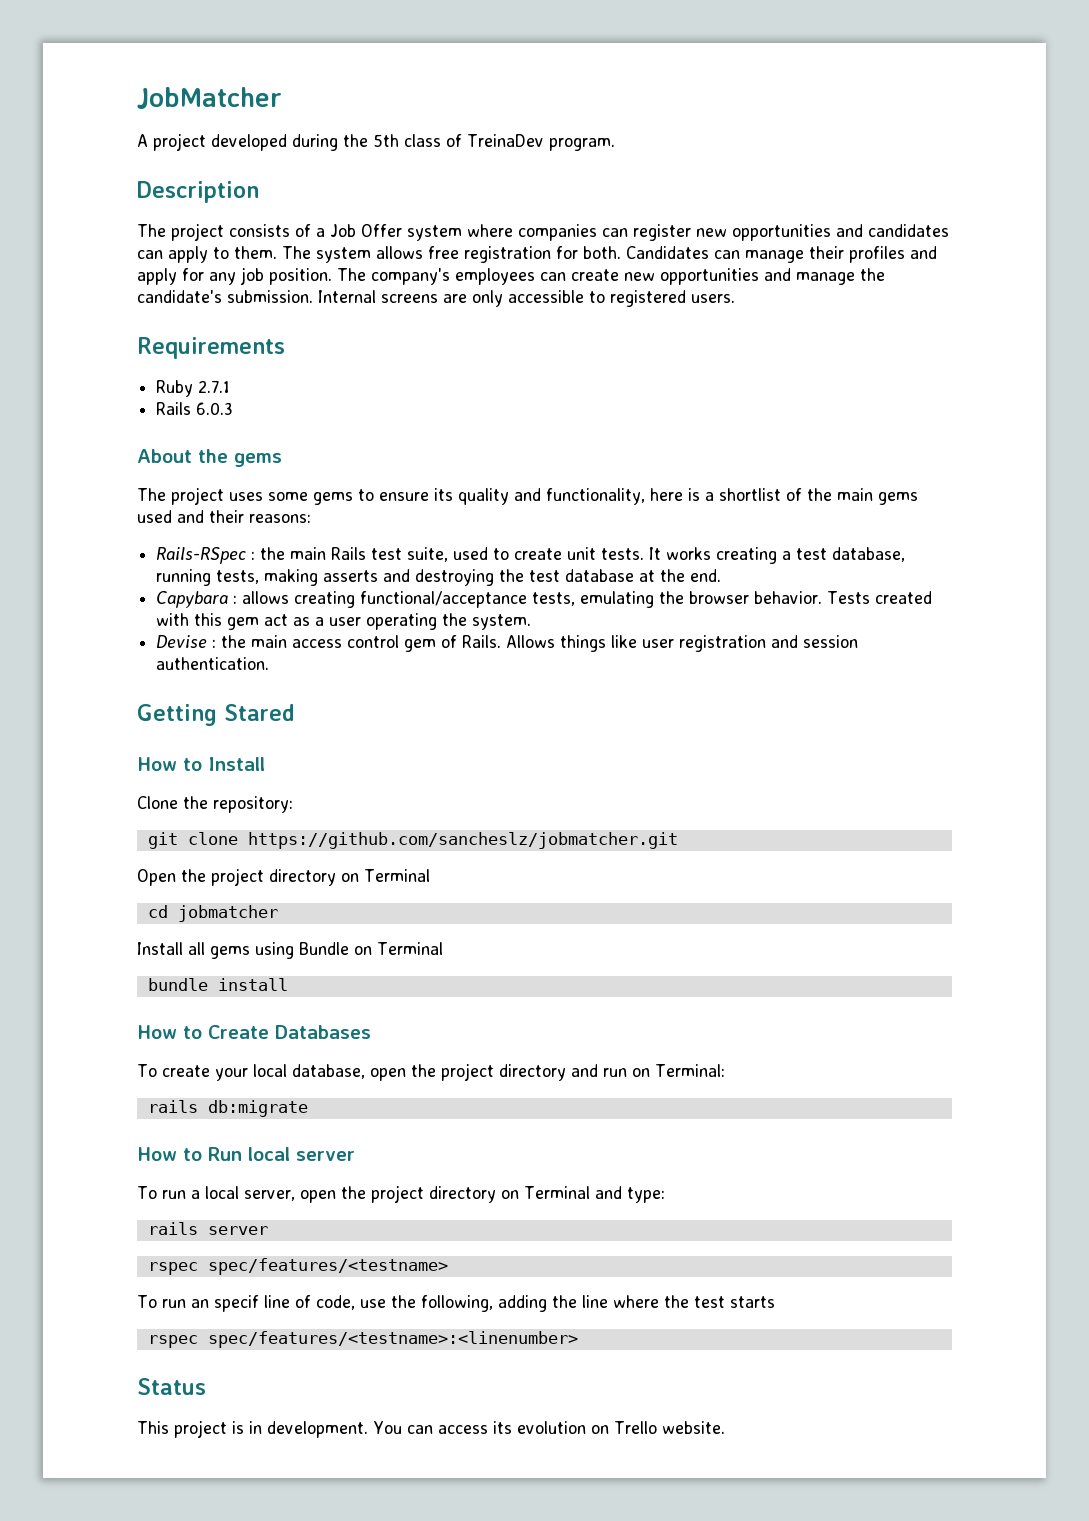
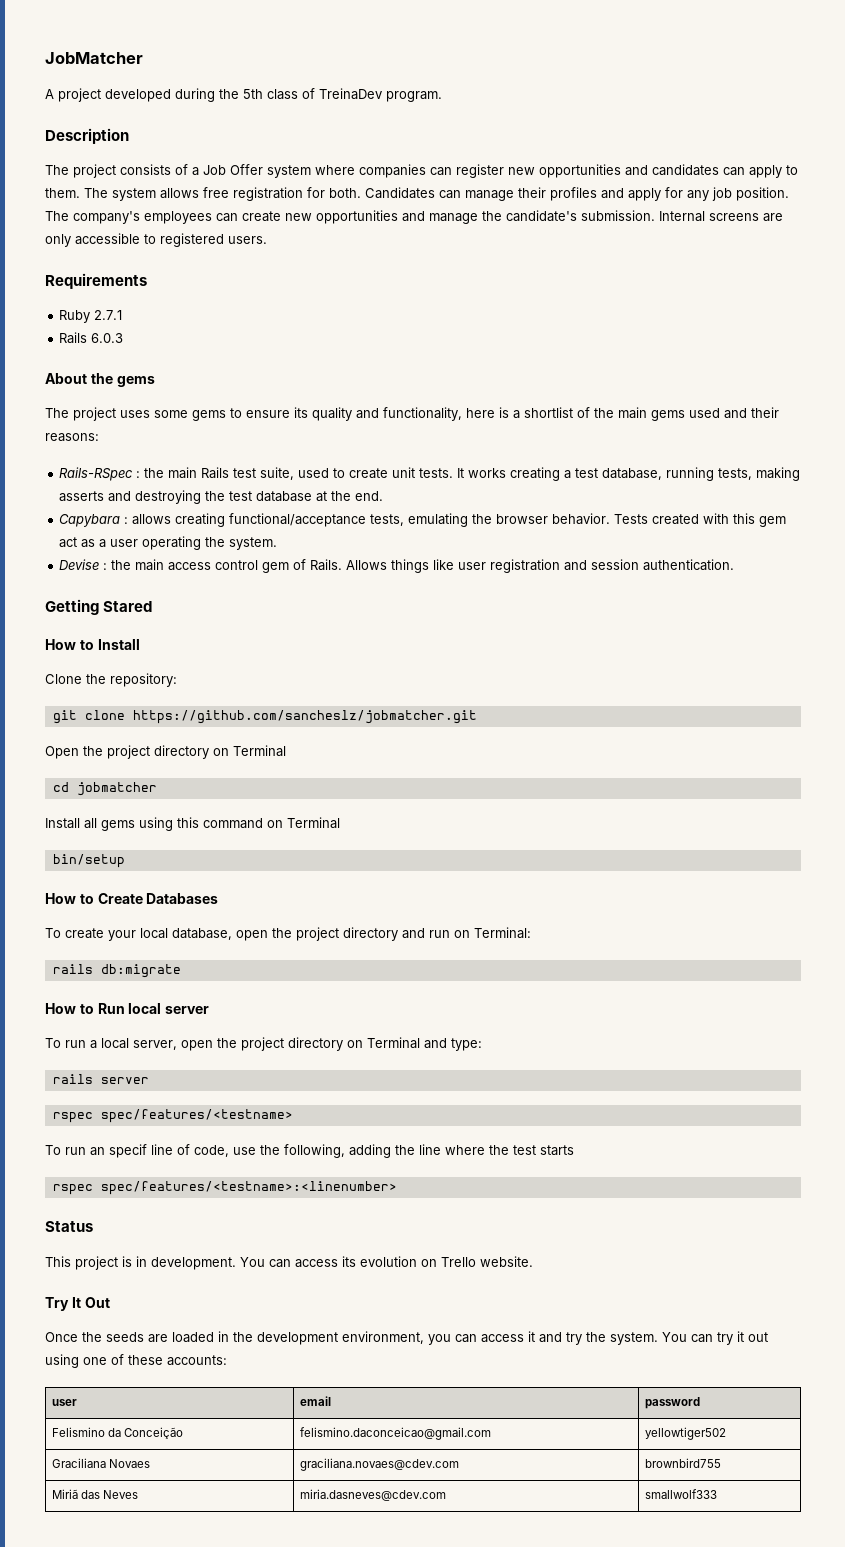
[299,942,443,955] [147,978,288,991] Bundle on Terminal // bundle install -> [177,817,340,829] [52,854,125,868] this command on Terminal // bin/setup
(725, 1427) none -> [45,1297,110,1311] [45,1331,768,1345] [45,1354,227,1368] [52,1399,78,1406] [300,1396,332,1406] [645,1397,701,1409] [52,1427,184,1439] [300,1427,492,1440] [645,1427,727,1440] [52,1458,151,1468] [300,1458,460,1471] [645,1458,722,1468] [52,1489,139,1499] [300,1489,447,1501] [645,1489,718,1499] // Try It Out // Once the seeds are loaded in the development environment, you can access it and try the system. You can try it out using one of these accounts: // user | email | password // Felismino da Conceição | felismino.daconceicao@gmail.com | yellowtiger502 // Graciliana Novaes | graciliana.novaes@cdev.com | brownbird755 // Miriã das Neves | miria.dasneves@cdev.com | smallwolf333

